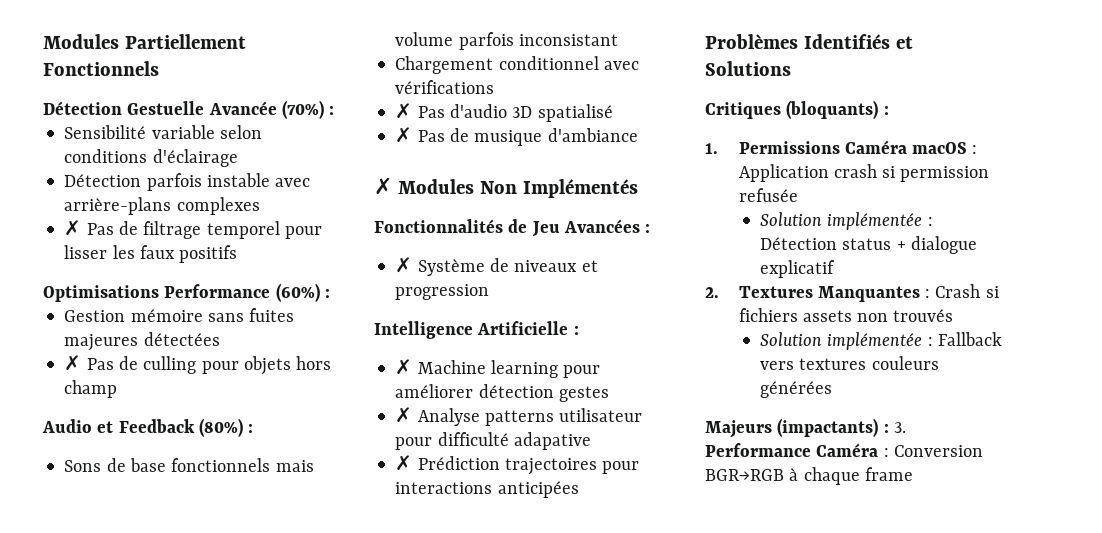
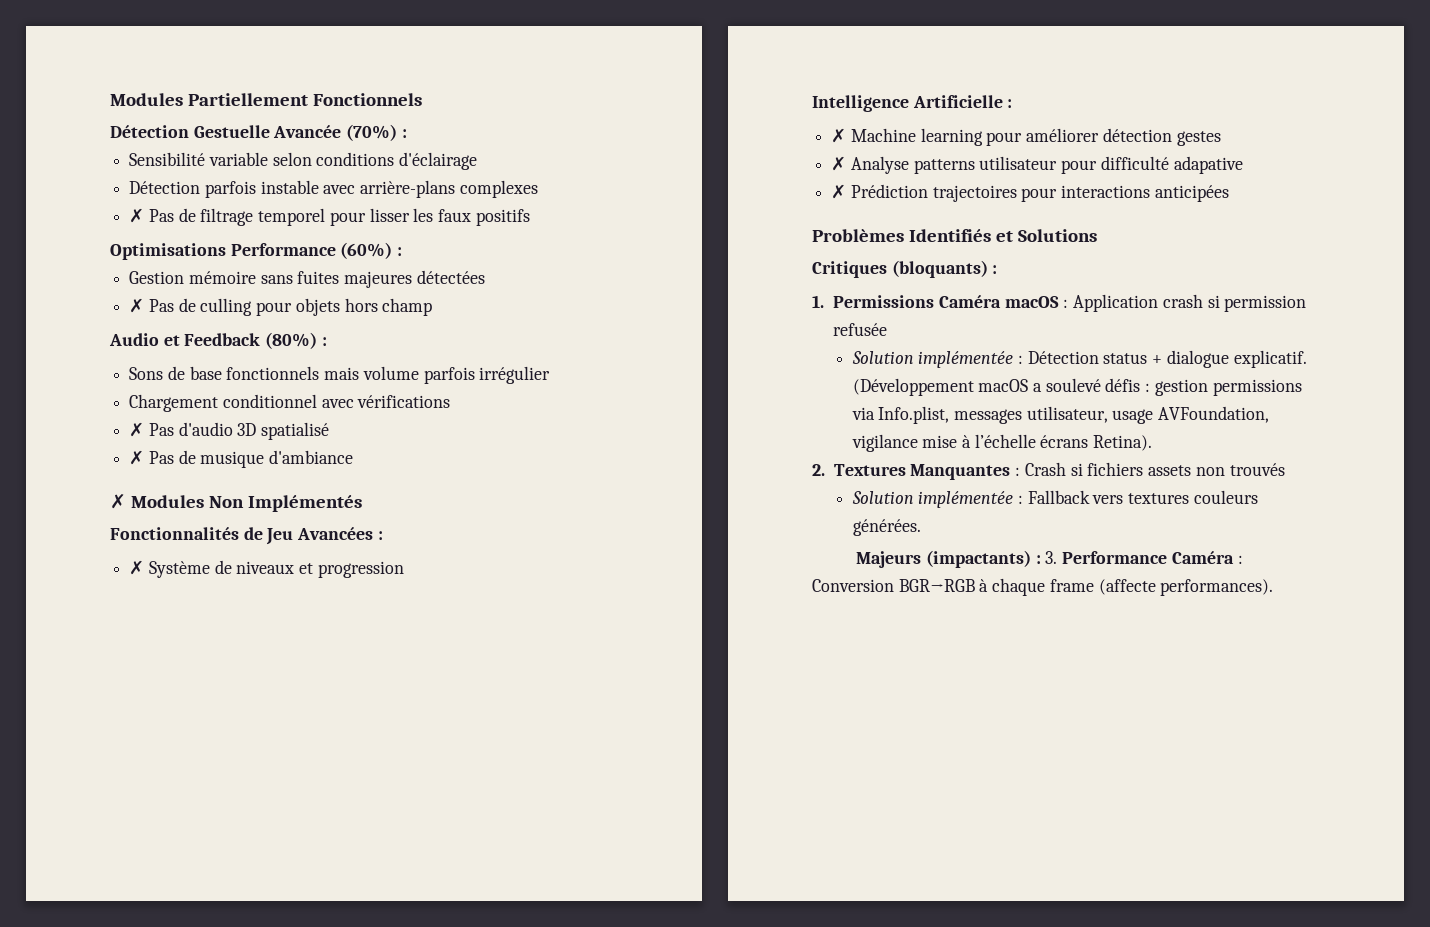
[518,34,618,46] inconsistant -> [479,366,551,384] irrégulier
[760,260,836,278] explicatif -> [1233,350,1307,368] [852,378,1302,396] [851,406,1270,424] [851,434,1153,452] explicatif. (Développement macOS a soulevé défis : gestion permissions via Info.plist, messages utilisateur, usage AVFoundation, vigilance mise à l’échelle écrans Retina).
[760,381,833,398] générées -> [852,519,921,536] générées.
(913, 474) none -> [1098,579,1274,596] (affecte performances).

